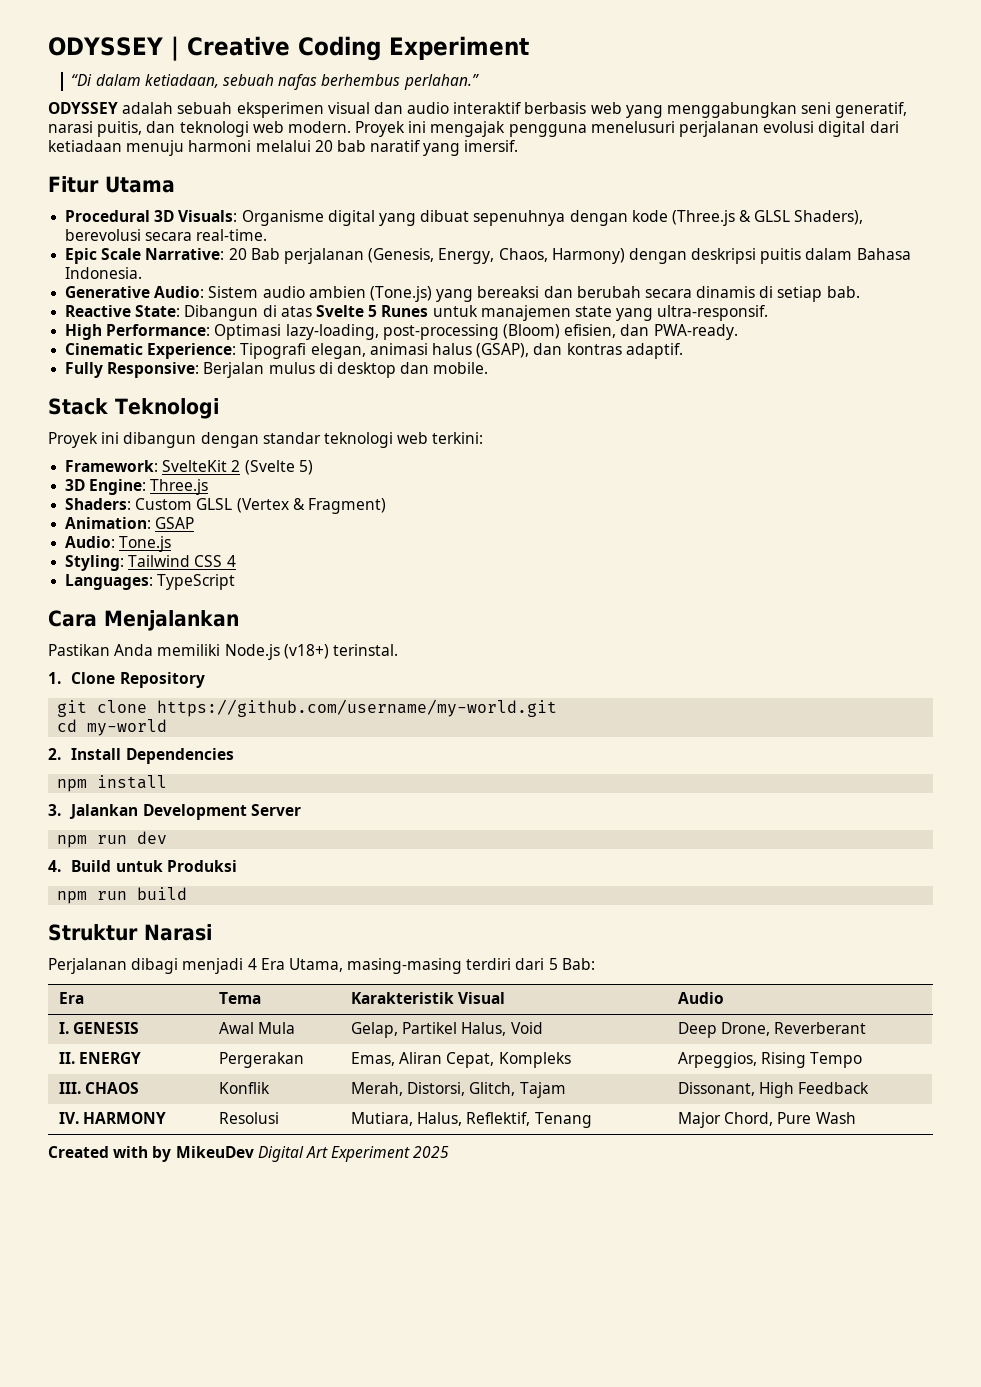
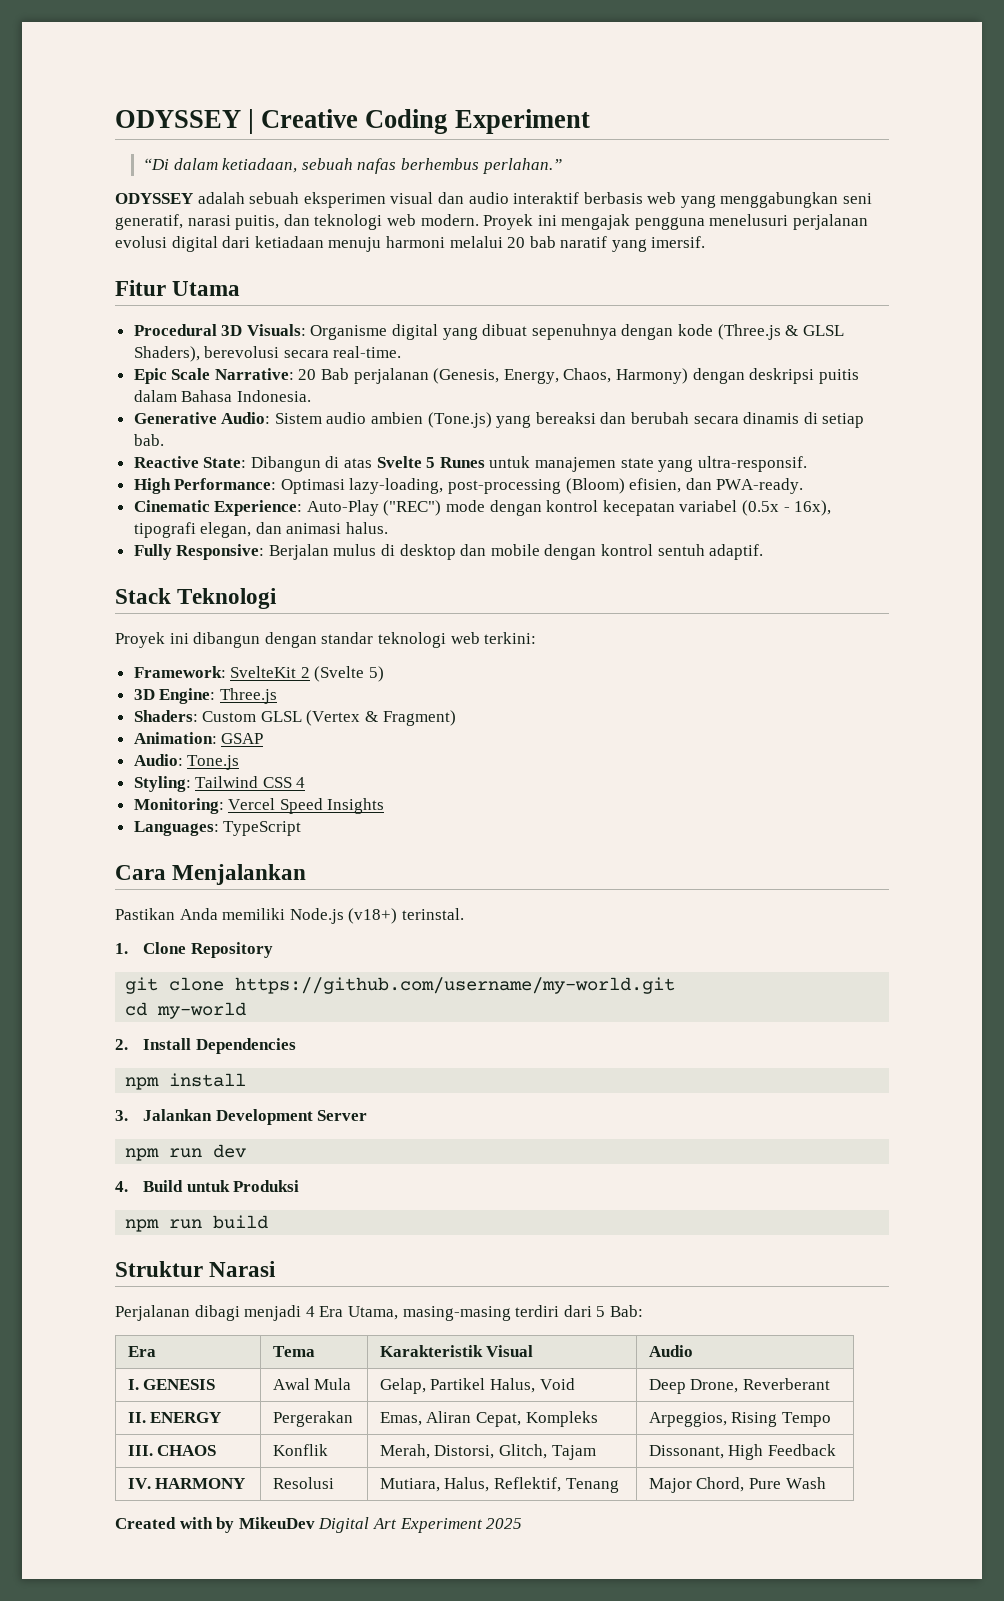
[240,343,683,359] Tipografi elegan, animasi halus (GSAP), dan kontras adaptif. -> [306,500,832,516] [133,522,389,538] Auto-Play ("REC") mode dengan kontrol kecepatan variabel (0.5x - 16x), tipografi elegan, dan animasi halus.
[433,362,489,374] mobile. -> [490,544,764,560] mobile dengan kontrol sentuh adaptif.
(236, 561) none -> [133,798,385,814] // Monitoring: Vercel Speed Insights

